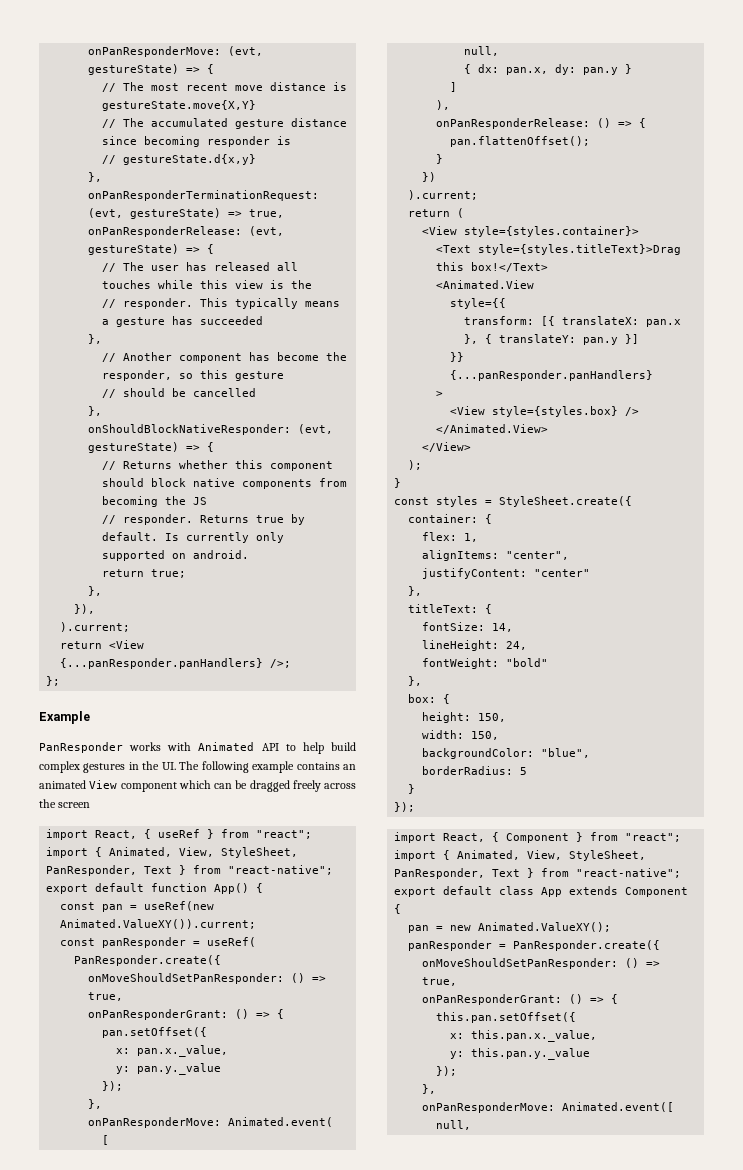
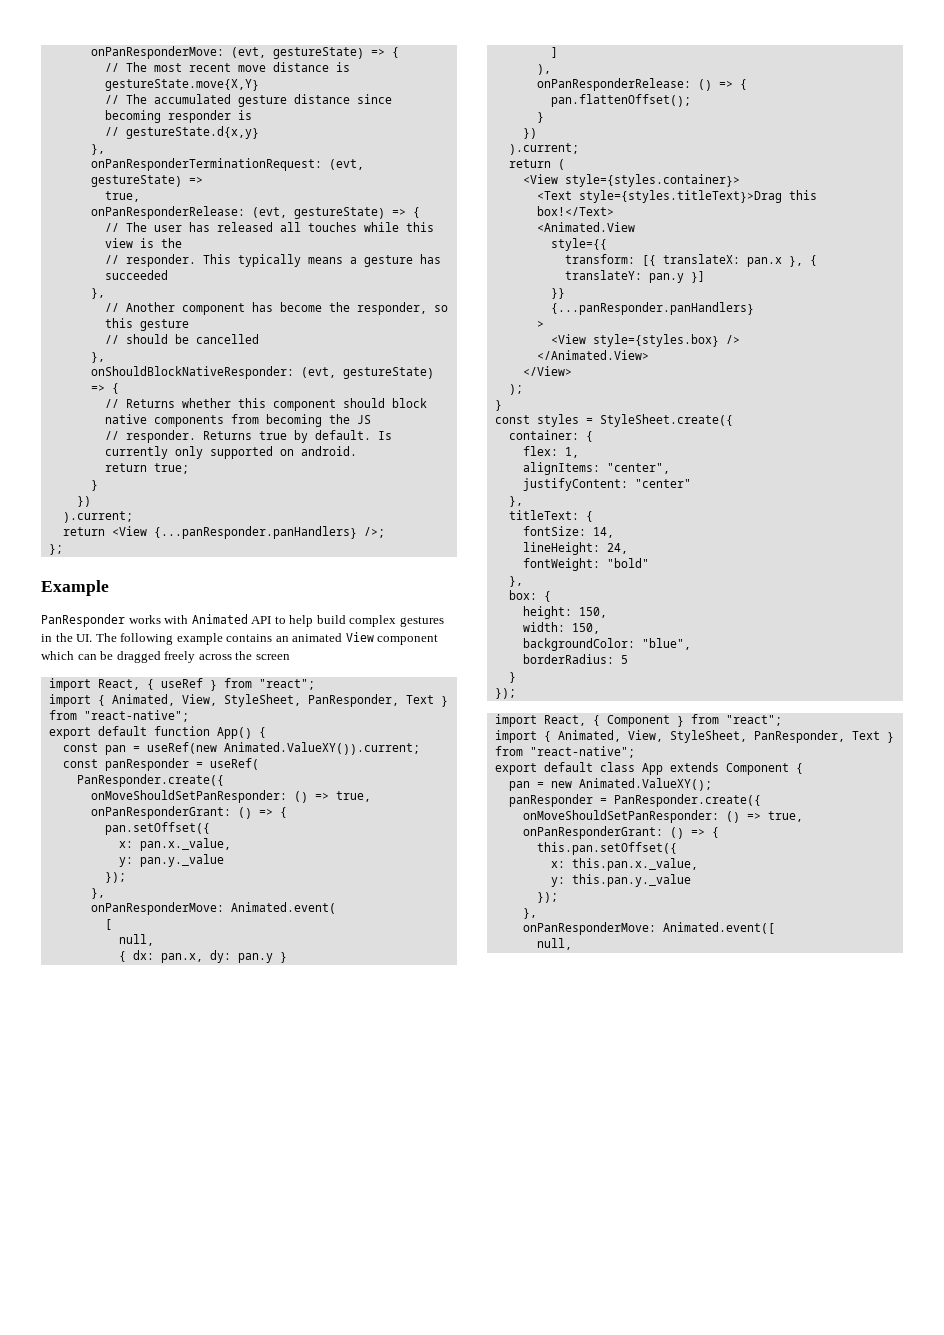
(243, 214) none -> (203, 180) //
[88,586,103,596] [74,604,96,614] }, // }), -> [90,480,98,491] [76,496,91,507] } // })

